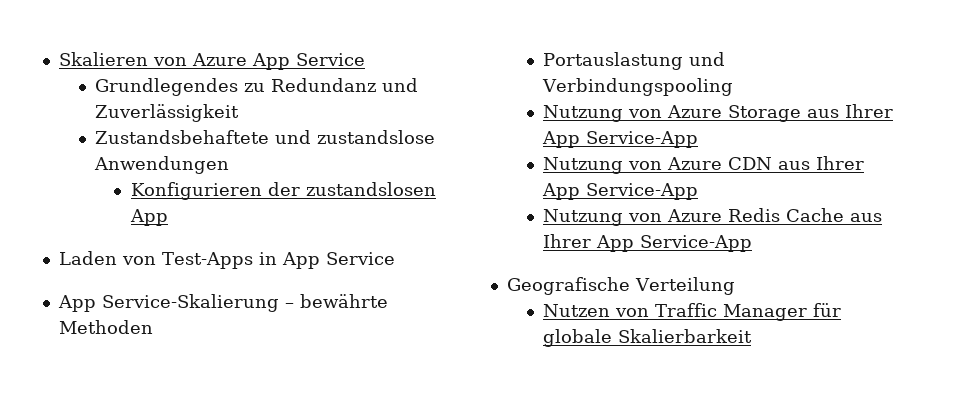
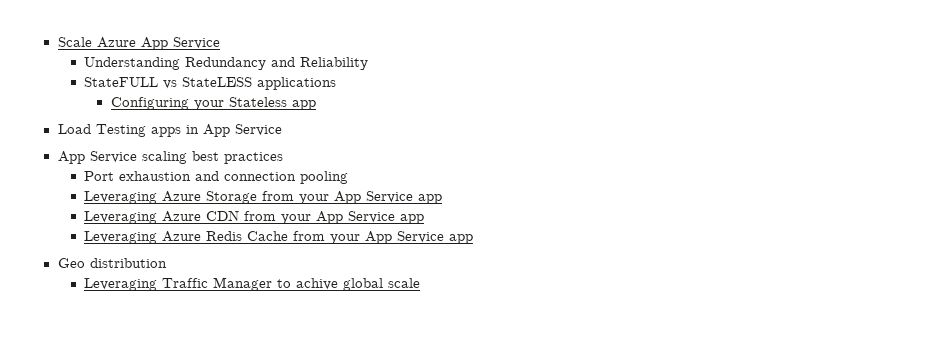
[58,52,187,66] Skalieren von -> [57,37,92,47] Scale
[94,78,418,96] [94,104,239,122] [94,130,435,144] [93,156,229,174] [130,182,436,200] [129,209,168,226] [58,251,395,269] [57,294,388,312] [58,320,153,334] [542,52,725,70] [541,78,733,96] [542,104,893,122] [541,131,698,148] [542,156,864,174] [541,183,698,200] [542,208,882,226] [542,234,752,252] [506,277,735,295] [542,303,841,321] [542,329,752,347] Grundlegendes zu Redundanz und Zuverlässigkeit // Zustandsbehaftete und zustandslose Anwendungen // Konfigurieren der zustandslosen App // Laden von Test-Apps in App Service // App Service-Skalierung – bewährte Methoden // Portauslastung und Verbindungspooling // Nutzung von Azure Storage aus Ihrer App Service-App // Nutzung von Azure CDN aus Ihrer App Service-App // Nutzung von Azure Redis Cache aus Ihrer App Service-App // Geografische Verteilung // Nutzen von Traffic Manager für globale Skalierbarkeit -> [84,57,369,70] [84,77,337,90] [110,97,316,110] [57,124,282,137] [57,151,283,164] [84,171,349,184] [84,191,443,204] [84,210,425,224] [84,231,474,244] [57,258,167,268] [84,277,421,291] Understanding Redundancy and Reliability // StateFULL vs StateLESS applications // Configuring your Stateless app // Load Testing apps in App Service // App Service scaling best practices // Port exhaustion and connection pooling // Leveraging Azure Storage from your App Service app // Leveraging Azure CDN from your App Service app // Leveraging Azure Redis Cache from your App Service app // Geo distribution // Leveraging Traffic Manager to achive global scale

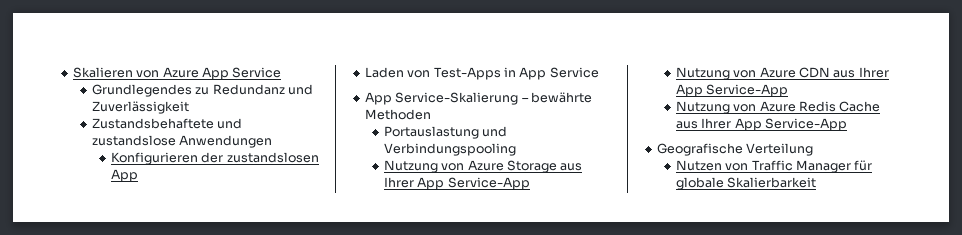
[57,37,92,47] Scale -> [72,67,160,78] Skalieren von
[84,57,369,70] [84,77,337,90] [110,97,316,110] [57,124,282,137] [57,151,283,164] [84,171,349,184] [84,191,443,204] [84,210,425,224] [84,231,474,244] [57,258,167,268] [84,277,421,291] Understanding Redundancy and Reliability // StateFULL vs StateLESS applications // Configuring your Stateless app // Load Testing apps in App Service // App Service scaling best practices // Port exhaustion and connection pooling // Leveraging Azure Storage from your App Service app // Leveraging Azure CDN from your App Service app // Leveraging Azure Redis Cache from your App Service app // Geo distribution // Leveraging Traffic Manager to achive global scale -> [91,84,314,97] [91,101,189,114] [91,118,243,129] [91,135,273,148] [111,152,319,165] [111,169,139,182] [364,67,599,80] [364,92,592,105] [364,109,431,120] [383,126,508,139] [383,143,516,156] [383,160,583,173] [383,177,530,190] [675,67,889,80] [675,84,789,97] [675,101,881,114] [675,118,848,131] [656,143,814,156] [675,160,873,173] [675,177,817,190] Grundlegendes zu Redundanz und Zuverlässigkeit // Zustandsbehaftete und zustandslose Anwendungen // Konfigurieren der zustandslosen App // Laden von Test-Apps in App Service // App Service-Skalierung – bewährte Methoden // Portauslastung und Verbindungspooling // Nutzung von Azure Storage aus Ihrer App Service-App // Nutzung von Azure CDN aus Ihrer App Service-App // Nutzung von Azure Redis Cache aus Ihrer App Service-App // Geografische Verteilung // Nutzen von Traffic Manager für globale Skalierbarkeit

